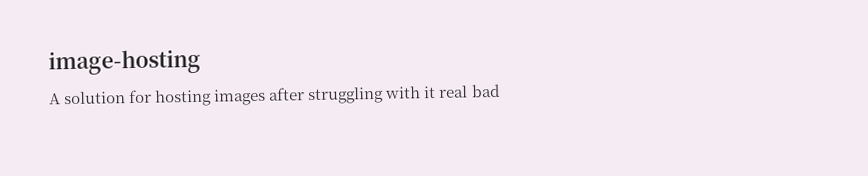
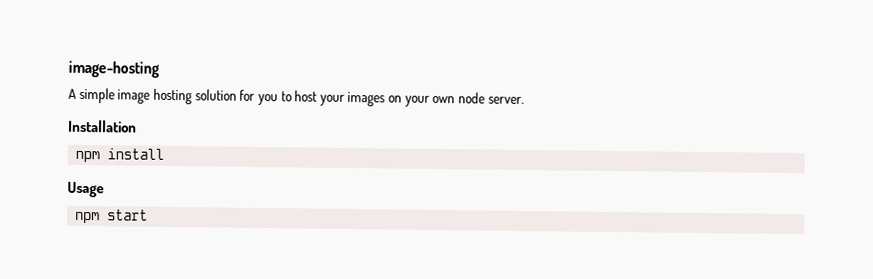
[64,83,501,107] solution for hosting images after struggling with it real bad -> [78,87,524,107] [68,119,137,133] [75,148,165,163] [67,181,104,198] [75,209,149,224] simple image hosting solution for you to host your images on your own node server. // Installation // npm install // Usage // npm start

